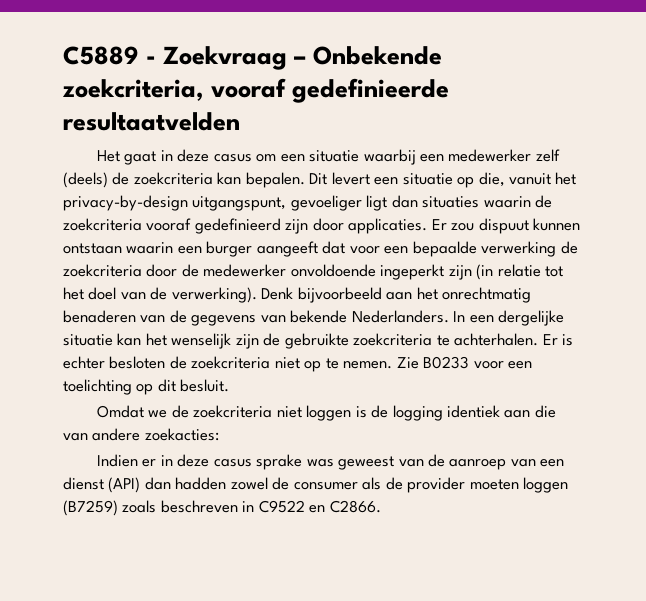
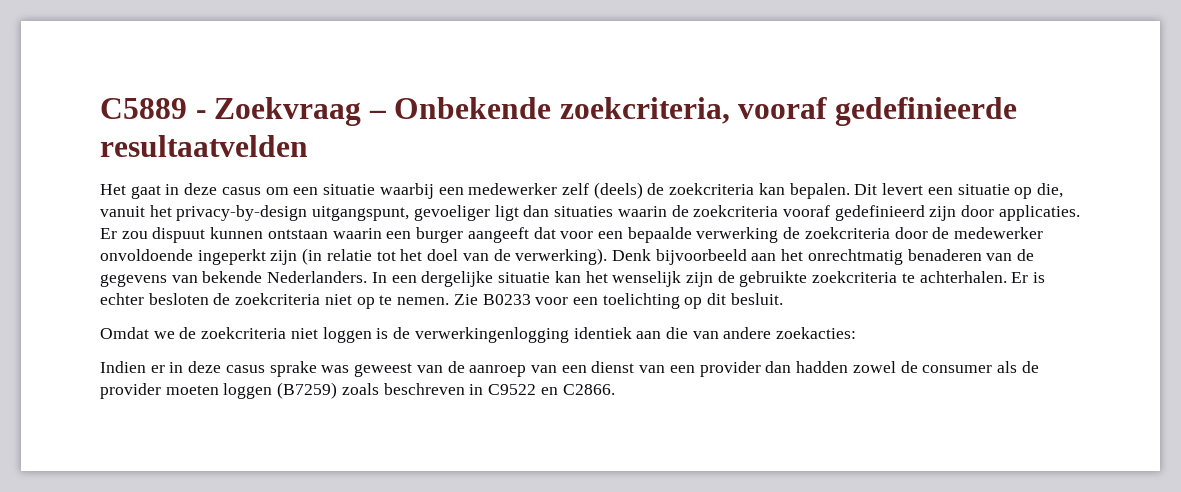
[392,405,443,421] logging -> [414,327,569,343] verwerkingenlogging
[108,477,141,493] (API) -> [639,361,761,377] van een provider

